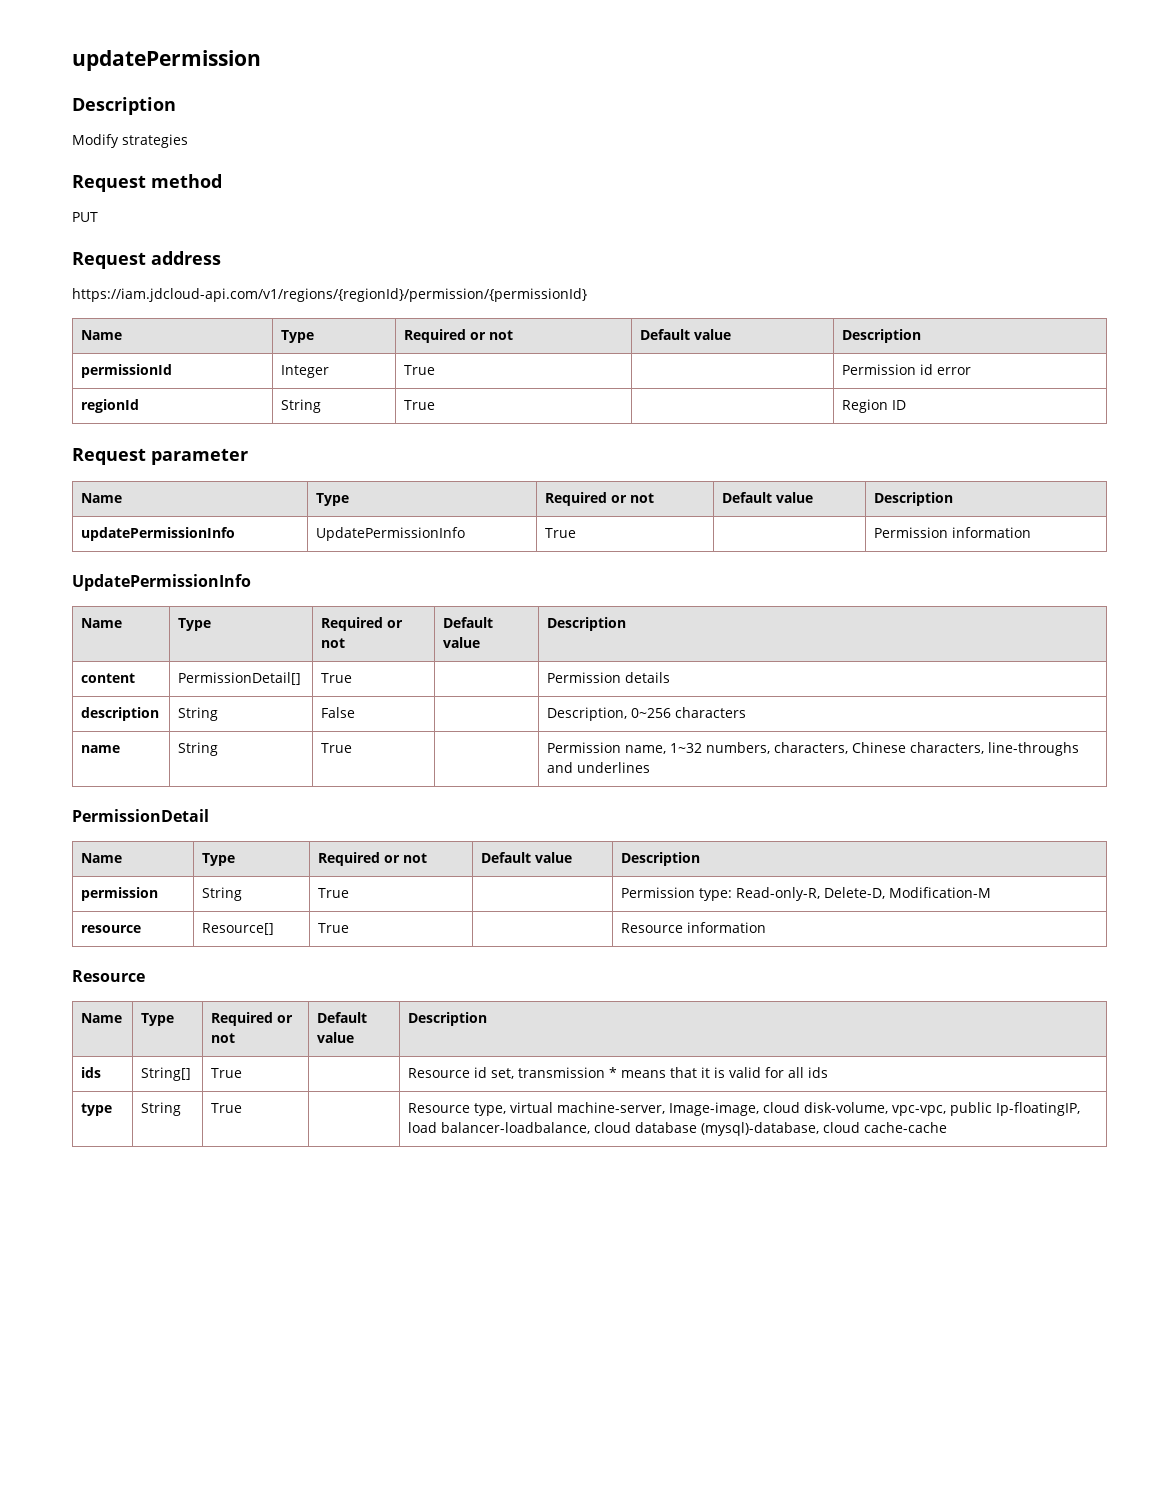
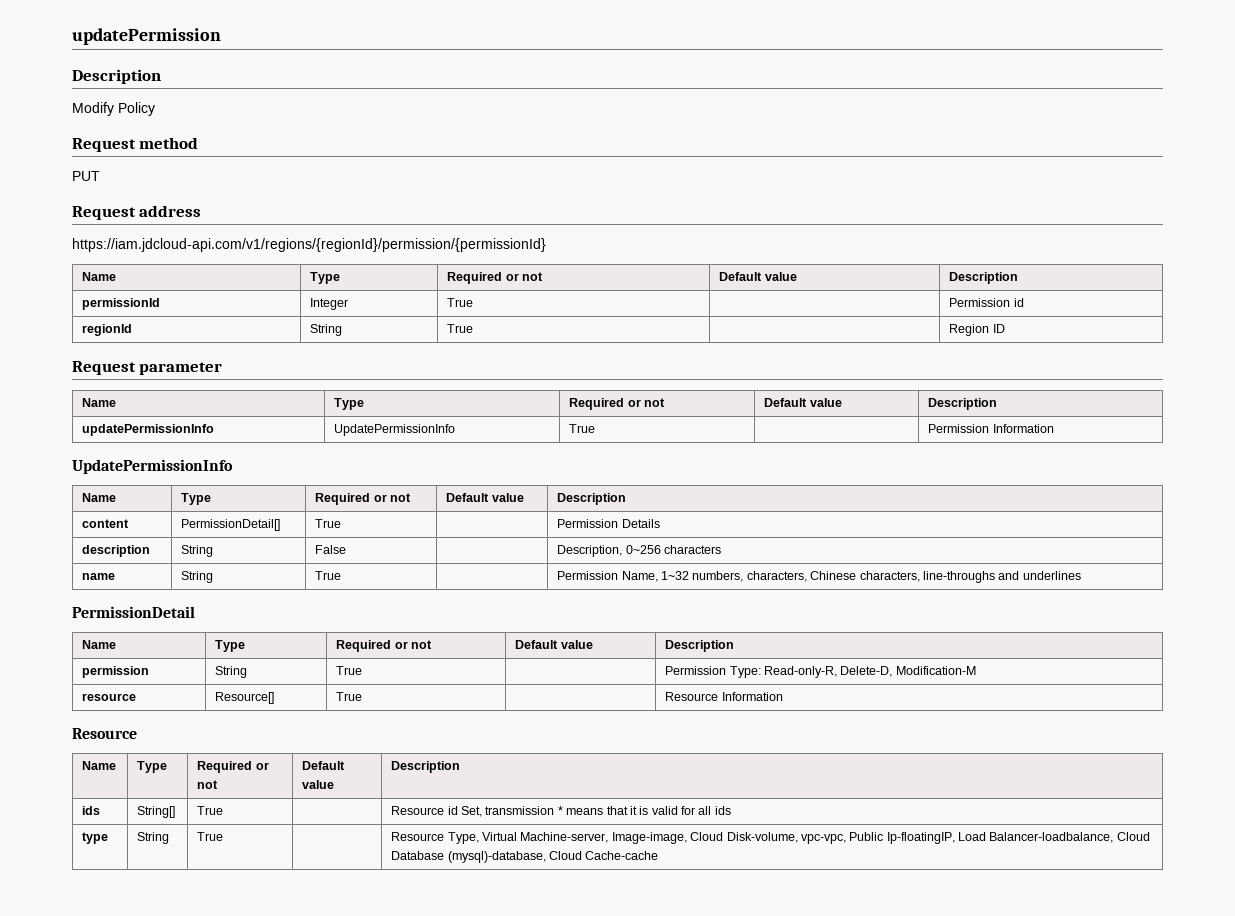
[122,134,188,148] strategies -> [118,102,155,116] Policy
[937,367,972,375] error -> (1024, 302) none
[952,527,1032,538] information -> [992,424,1054,433] Information
[625,672,671,683] details -> [621,519,660,528] Details
[625,745,667,754] name, -> [621,571,658,582] Name,
[699,888,733,901] type: -> [729,666,761,678] Type:
[687,922,767,933] information -> [721,692,783,701] Information
[491,1068,515,1079] set, -> [461,806,483,817] Set,
[474,1102,1081,1116] [408,1122,948,1136] type, virtual machine-server, Image-image, cloud disk-volume, vpc-vpc, public Ip-floatingIP, load balancer-loadbalance, cloud database (mysql)-database, cloud cache-cache -> [447,832,1150,844] [391,851,659,863] Type, Virtual Machine-server, Image-image, Cloud Disk-volume, vpc-vpc, Public Ip-floatingIP, Load Balancer-loadbalance, Cloud Database (mysql)-database, Cloud Cache-cache

